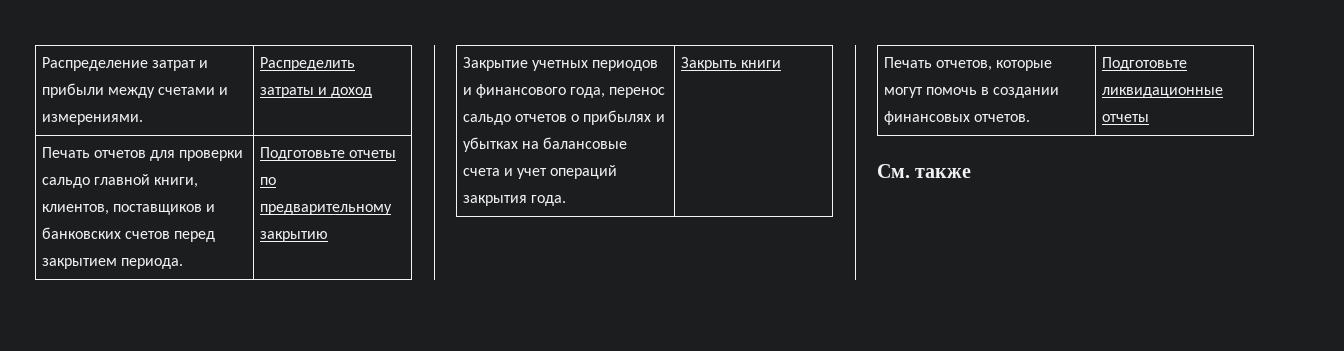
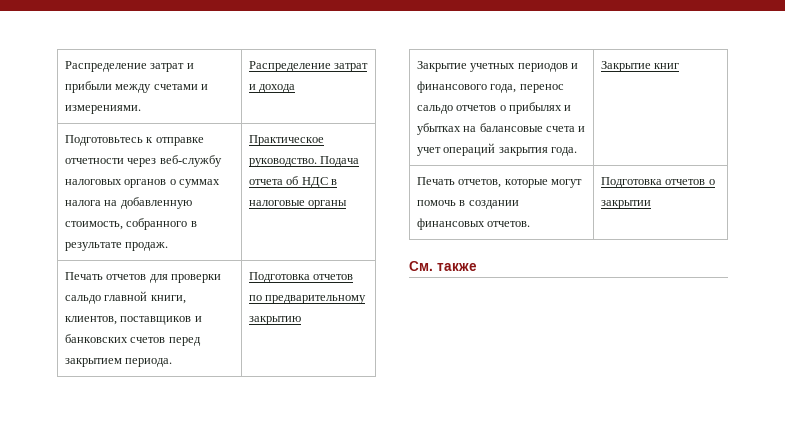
[259,57,355,71] [259,87,373,98] Распределить затраты и доход -> [248,61,369,72] [248,84,296,93] [64,135,204,146] [64,155,222,167] [64,179,221,188] [64,197,192,209] [64,218,197,230] [64,242,169,251] [248,135,324,146] [248,156,360,167] [248,176,338,188] [248,200,348,209] Распределение затрат и дохода // Подготовьтесь к отправке отчетности через веб-службу налоговых органов о суммах налога на добавленную стоимость, собранного в результате продаж. | Практическое руководство. Подача отчета об НДС в налоговые органы
[259,147,396,161] Подготовьте отчеты -> [248,272,354,283] Подготовка отчетов
[680,57,781,71] Закрыть книги -> [600,61,680,72] Закрытие книг
[1101,57,1187,71] [1101,87,1223,98] [1101,114,1149,122] Подготовьте ликвидационные отчеты -> [600,177,715,188] [600,200,651,209] Подготовка отчетов о закрытии

